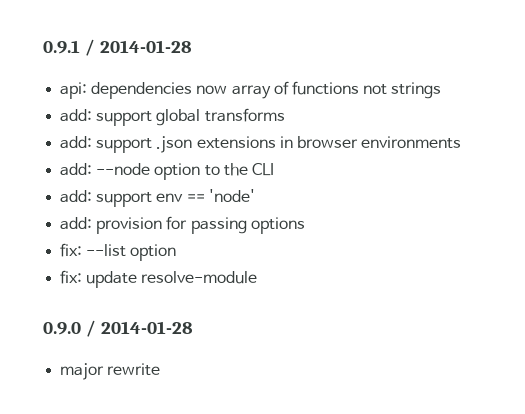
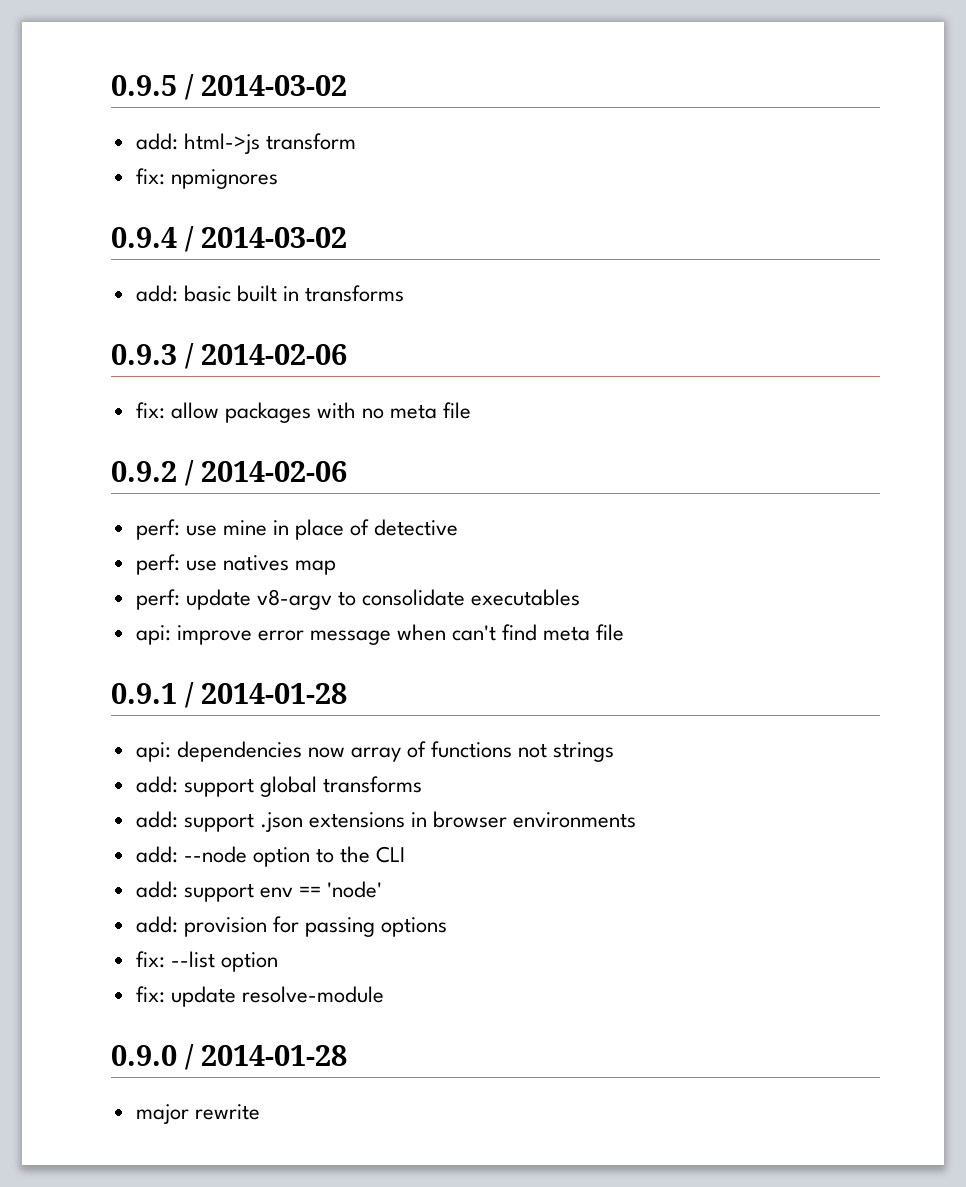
(43, 47) none -> [111,74,347,100] [135,133,356,154] [135,168,278,189] [111,226,347,252] [135,285,405,302] [111,343,347,369] [135,402,472,423] [111,460,347,486] [135,519,459,540] [135,554,336,575] [135,589,581,610] [135,624,625,645] 0.9.5 / 2014-03-02 // add: html->js transform // fix: npmignores // 0.9.4 / 2014-03-02 // add: basic built in transforms // 0.9.3 / 2014-02-06 // fix: allow packages with no meta file // 0.9.2 / 2014-02-06 // perf: use mine in place of detective // perf: use natives map // perf: update v8-argv to consolidate executables // api: improve error message when can't find meta file //

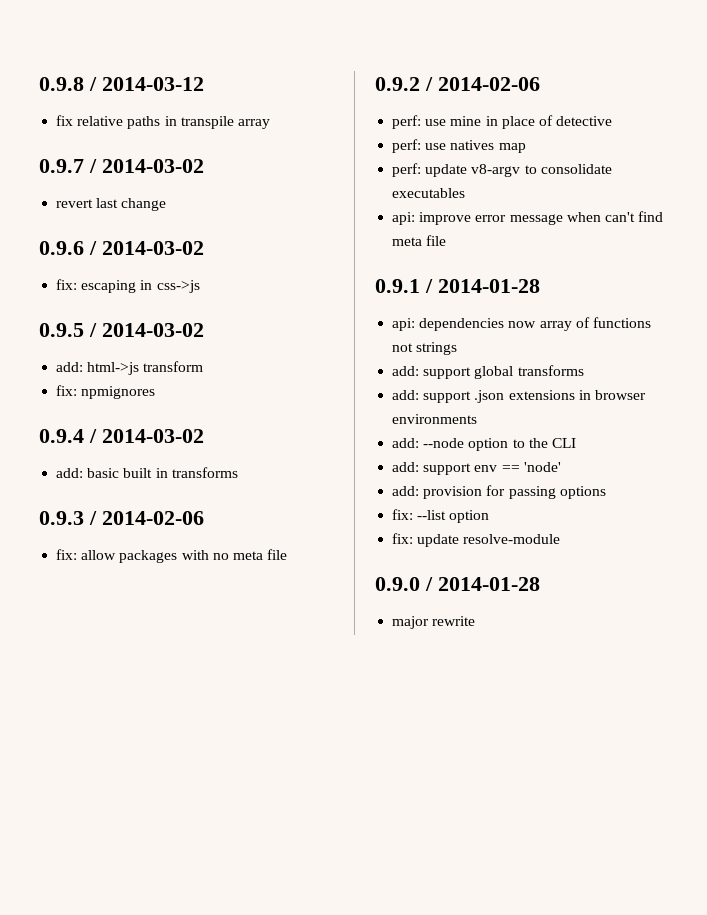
(111, 85) none -> [39,77,204,91] [56,115,270,129] [39,159,204,173] [56,198,167,211] [39,241,204,255] [56,279,200,293] 0.9.8 / 2014-03-12 // fix relative paths in transpile array // 0.9.7 / 2014-03-02 // revert last change // 0.9.6 / 2014-03-02 // fix: escaping in css->js //

